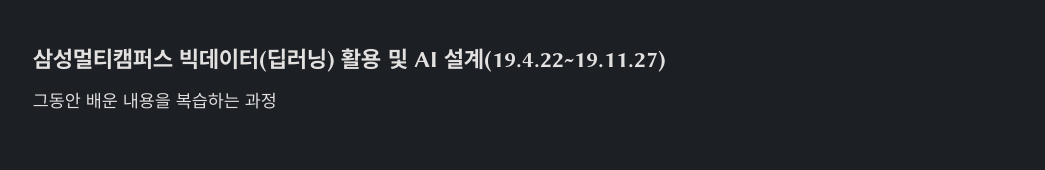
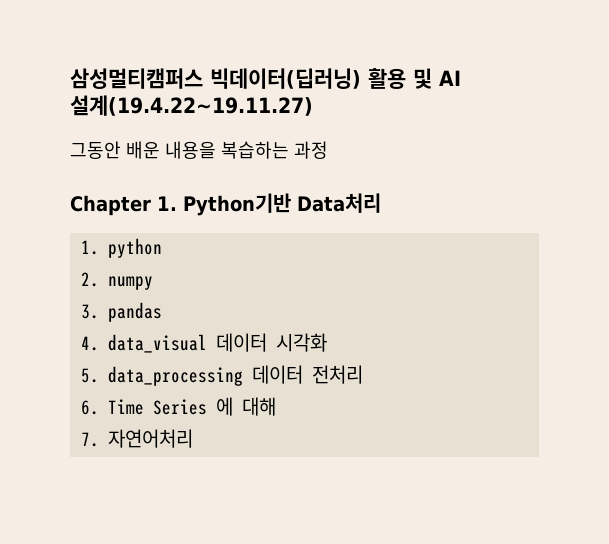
(277, 100) none -> [70,193,381,216] [80,238,162,258] [80,272,153,290] [80,302,162,322] [80,333,327,353] [80,365,363,386] [80,397,276,416] [80,429,193,448] // Chapter 1. Python기반 Data처리 // 1. python // 2. numpy // 3. pandas // 4. data_visual 데이터 시각화 // 5. data_processing 데이터 전처리 // 6. Time Series 에 대해 // 7. 자연어처리

